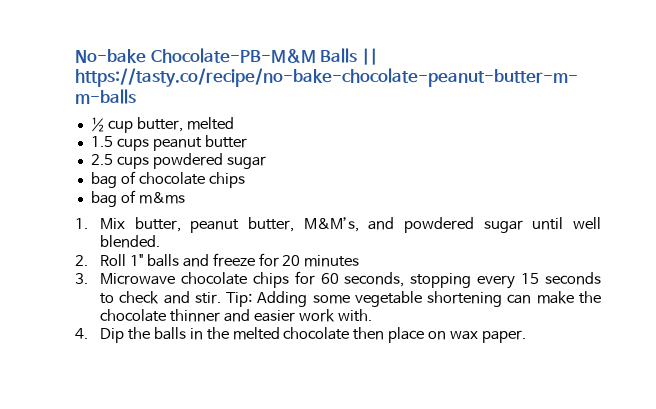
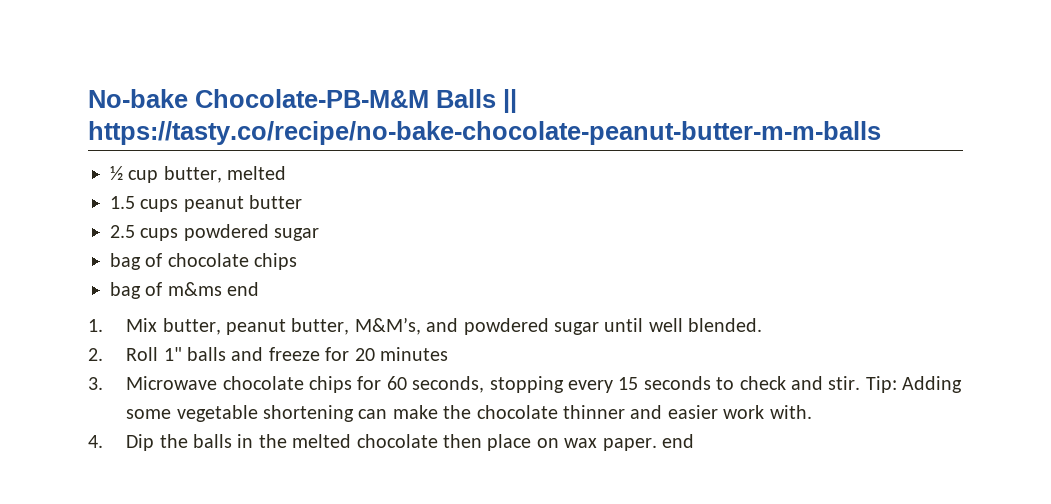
(185, 198) none -> [227,282,260,296] end
(527, 336) none -> [661,434,694,448] end

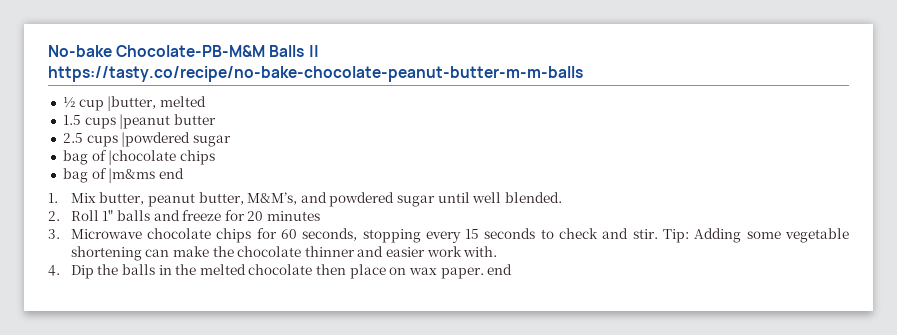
[163,166,222,183] butter, -> [107,96,157,111] |butter,
[183,196,244,212] peanut -> [119,114,171,129] |peanut
[183,224,269,241] powdered -> [121,132,191,147] |powdered
[167,253,249,267] chocolate -> [108,150,177,165] |chocolate
[167,282,222,296] m&ms -> [108,168,156,183] |m&ms

